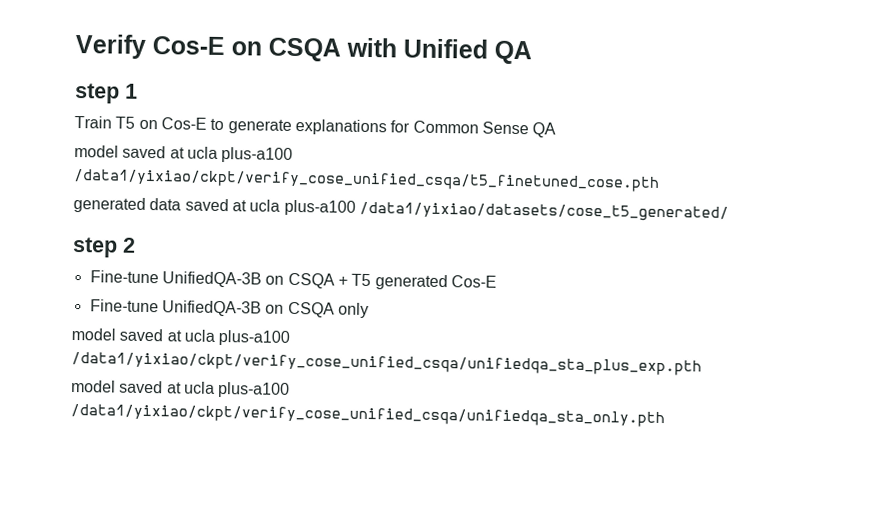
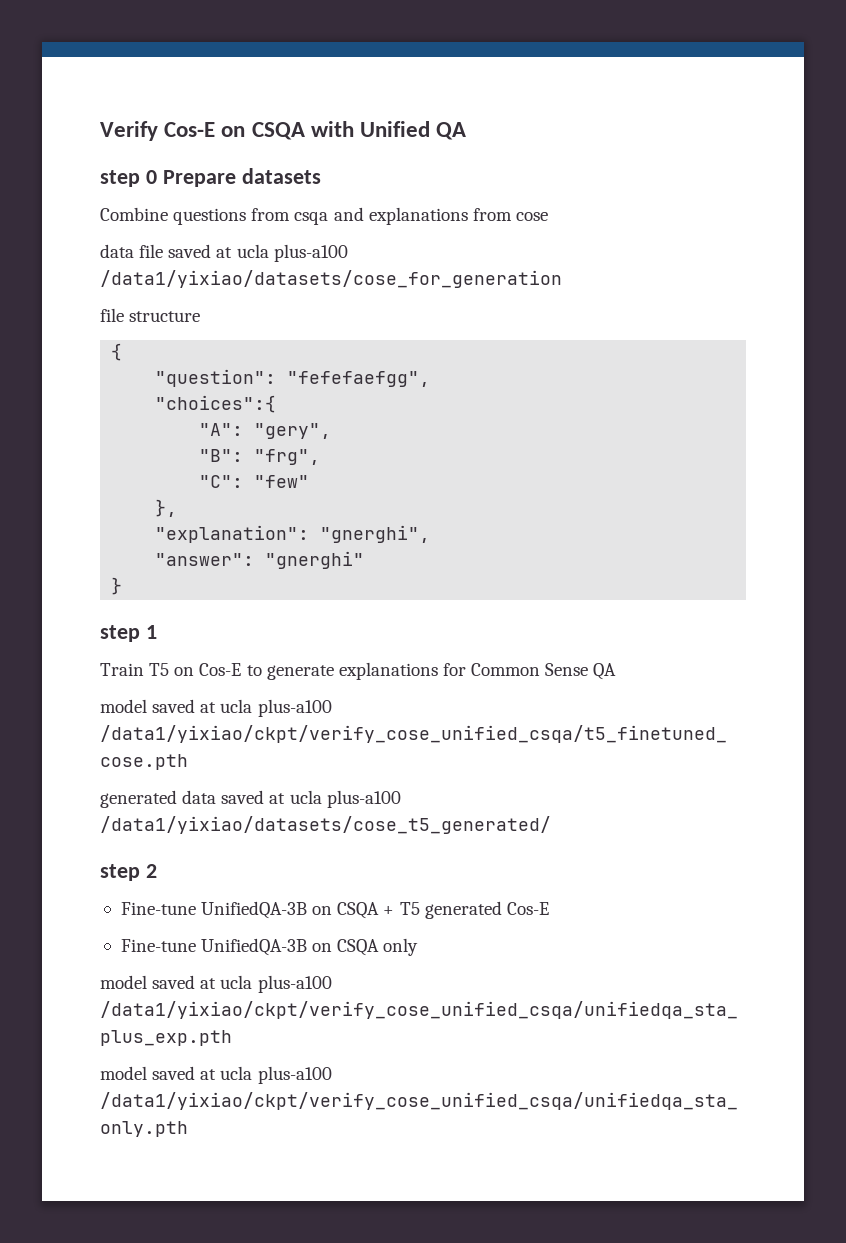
(532, 52) none -> [100,168,321,187] [100,207,548,225] [100,244,348,262] [100,270,562,288] [100,308,201,322] [111,343,123,361] [155,369,431,387] [155,395,277,413] [199,423,332,439] [199,449,321,465] [199,475,310,488] [155,499,178,517] [155,525,431,543] [155,551,365,569] [111,577,123,595] // step 0 Prepare datasets // Combine questions from csqa and explanations from cose // data file saved at ucla plus-a100 /data1/yixiao/datasets/cose_for_generation // file structure // { // "question": "fefefaefgg", // "choices":{ // "A": "gery", // "B": "frg", // "C": "few" // }, // "explanation": "gnerghi", // "answer": "gnerghi" // }

